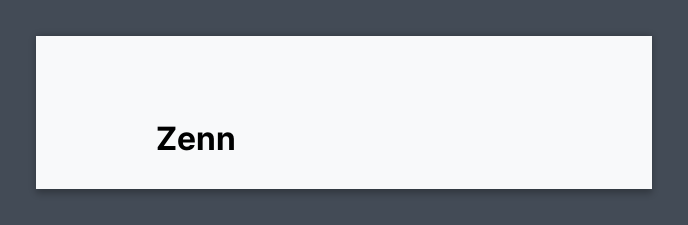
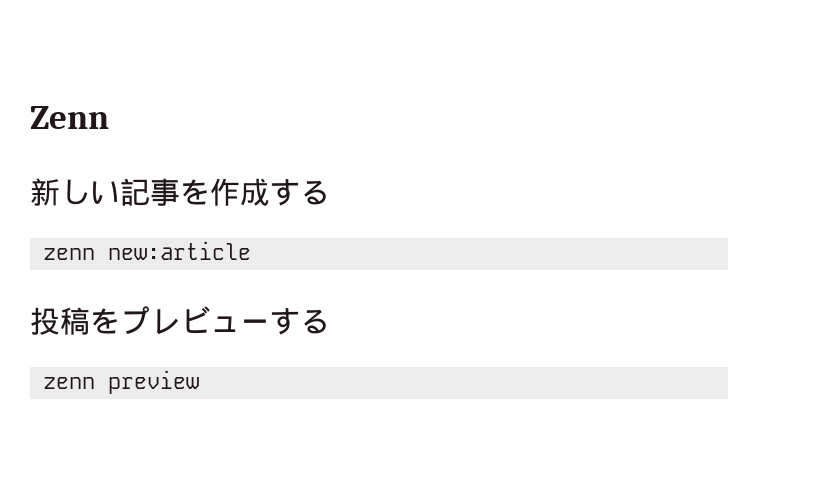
(236, 138) none -> [30,178,330,206] [43,241,252,260] [30,306,330,335] [43,370,200,394] // 新しい記事を作成する // zenn new:article // 投稿をプレビューする // zenn preview

